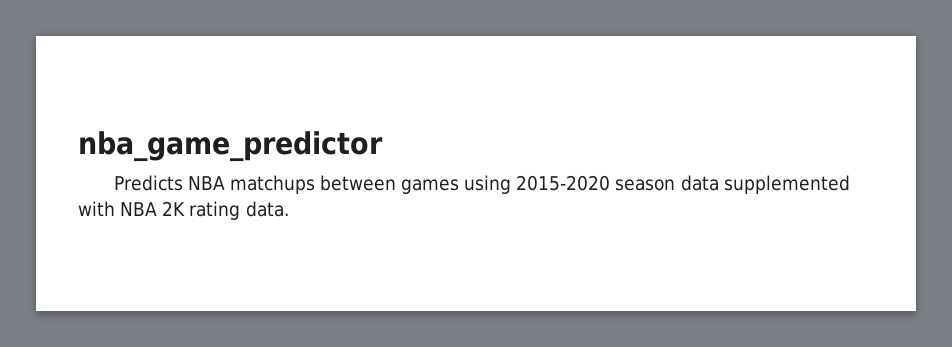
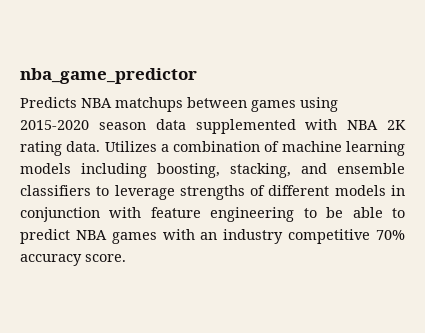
(289, 209) none -> [104,141,405,156] [20,163,405,178] [20,185,405,200] [20,207,406,222] [20,229,405,244] [20,254,126,266] Utilizes a combination of machine learning models including boosting, stacking, and ensemble classifiers to leverage strengths of different models in conjunction with feature engineering to be able to predict NBA games with an industry competitive 70% accuracy score.

